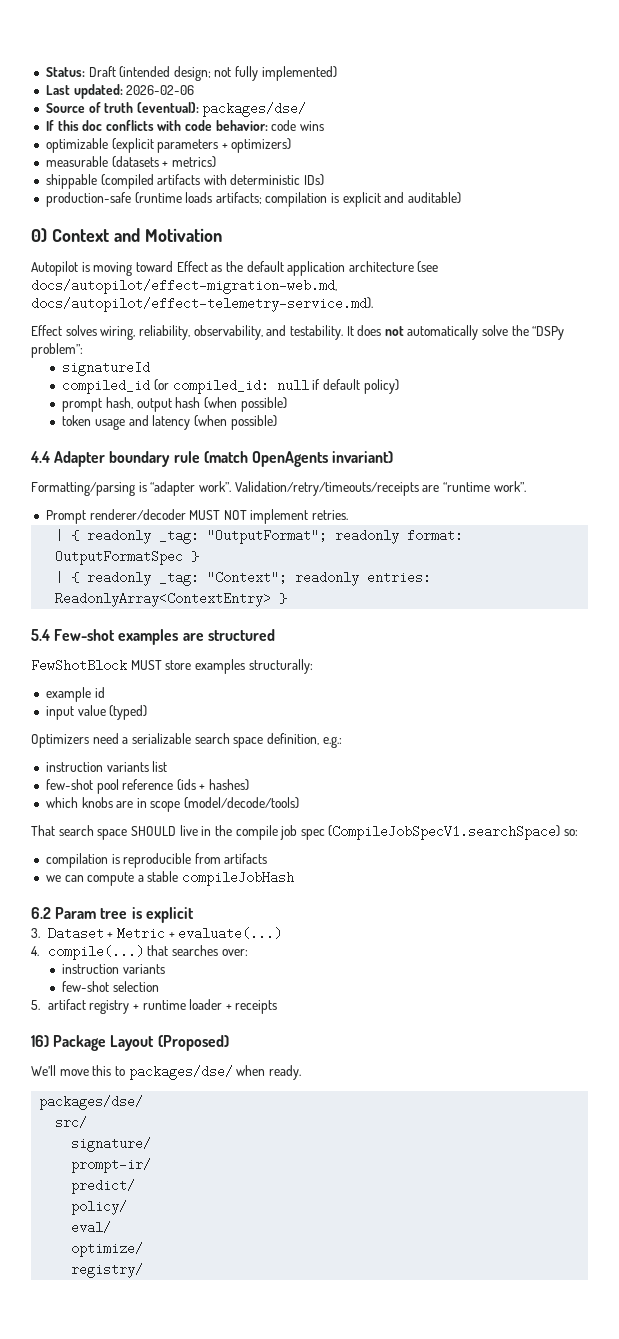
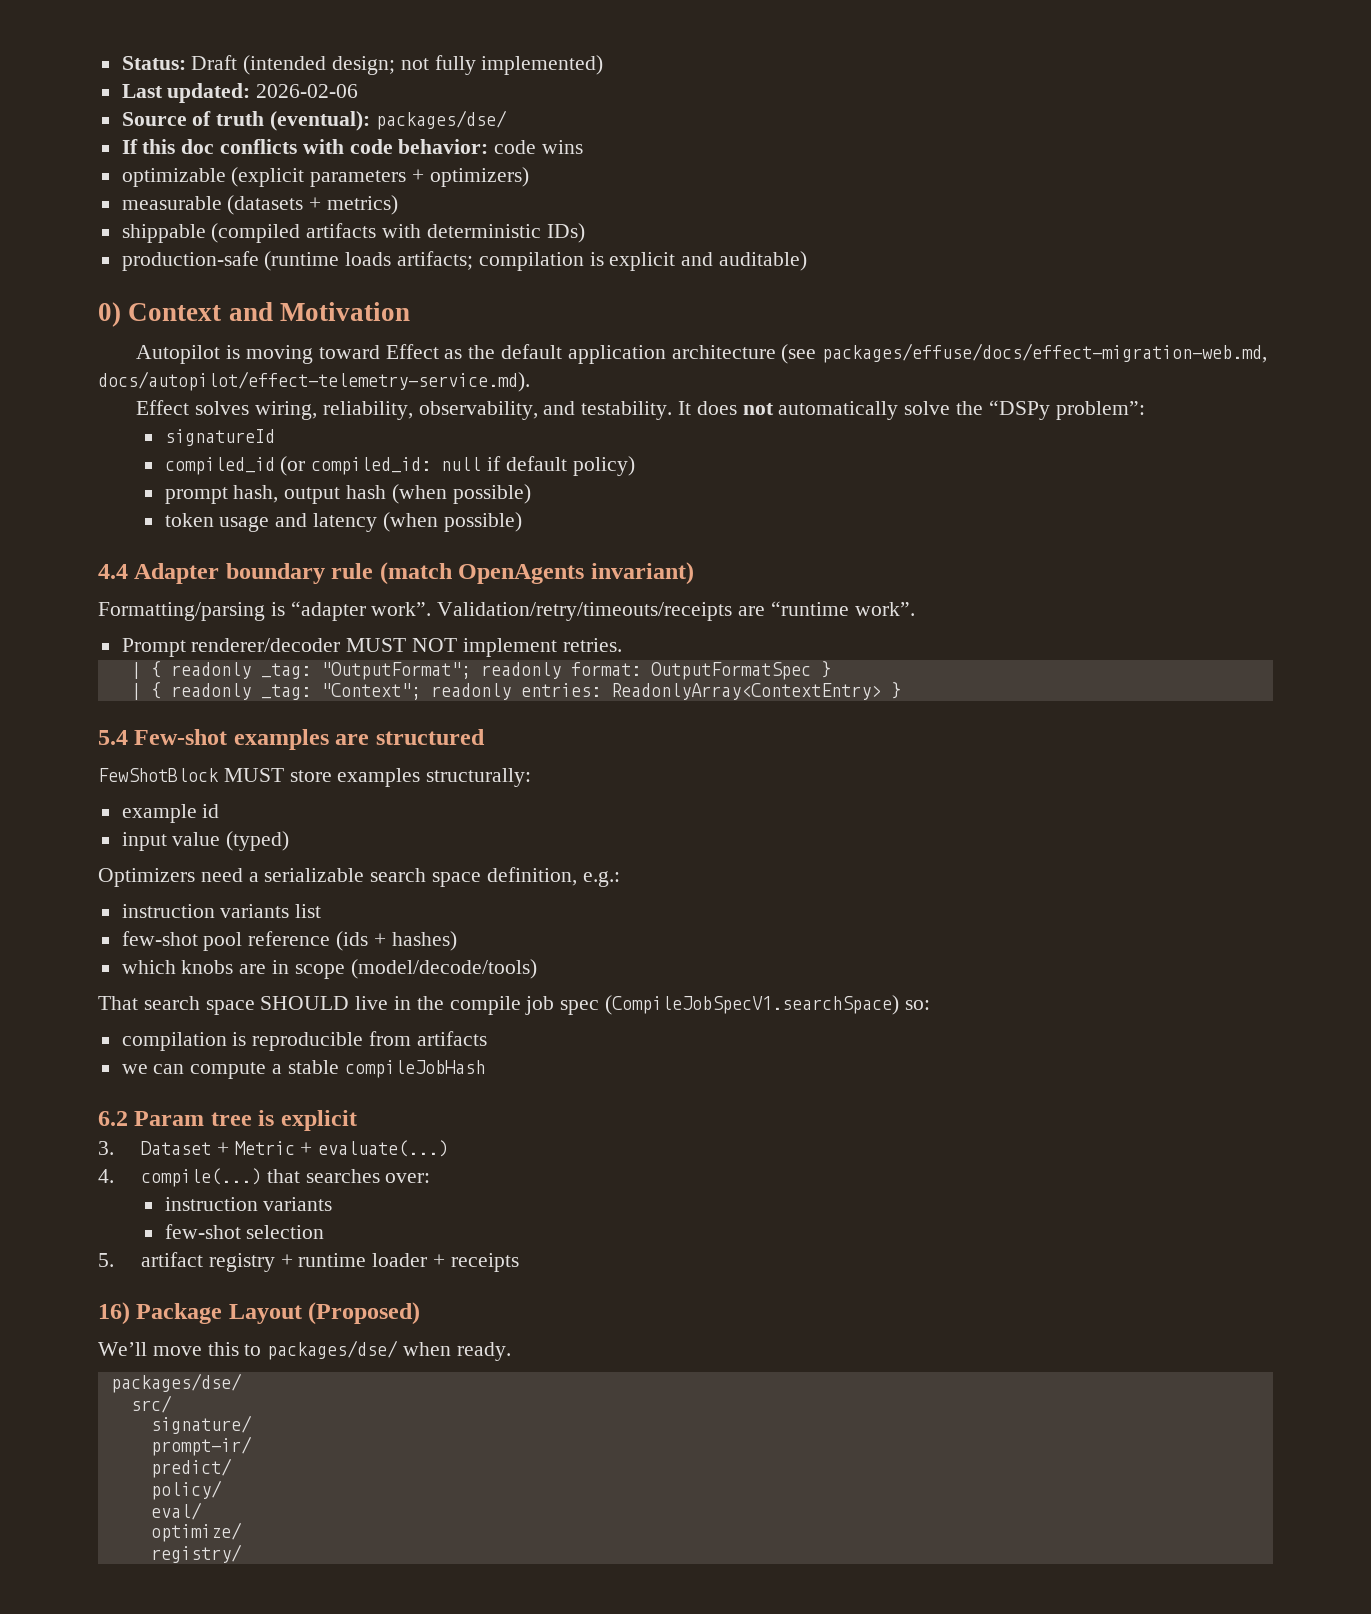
[31,279,337,294] docs/autopilot/effect-migration-web.md, -> [822,343,1268,363] packages/effuse/docs/effect-migration-web.md,

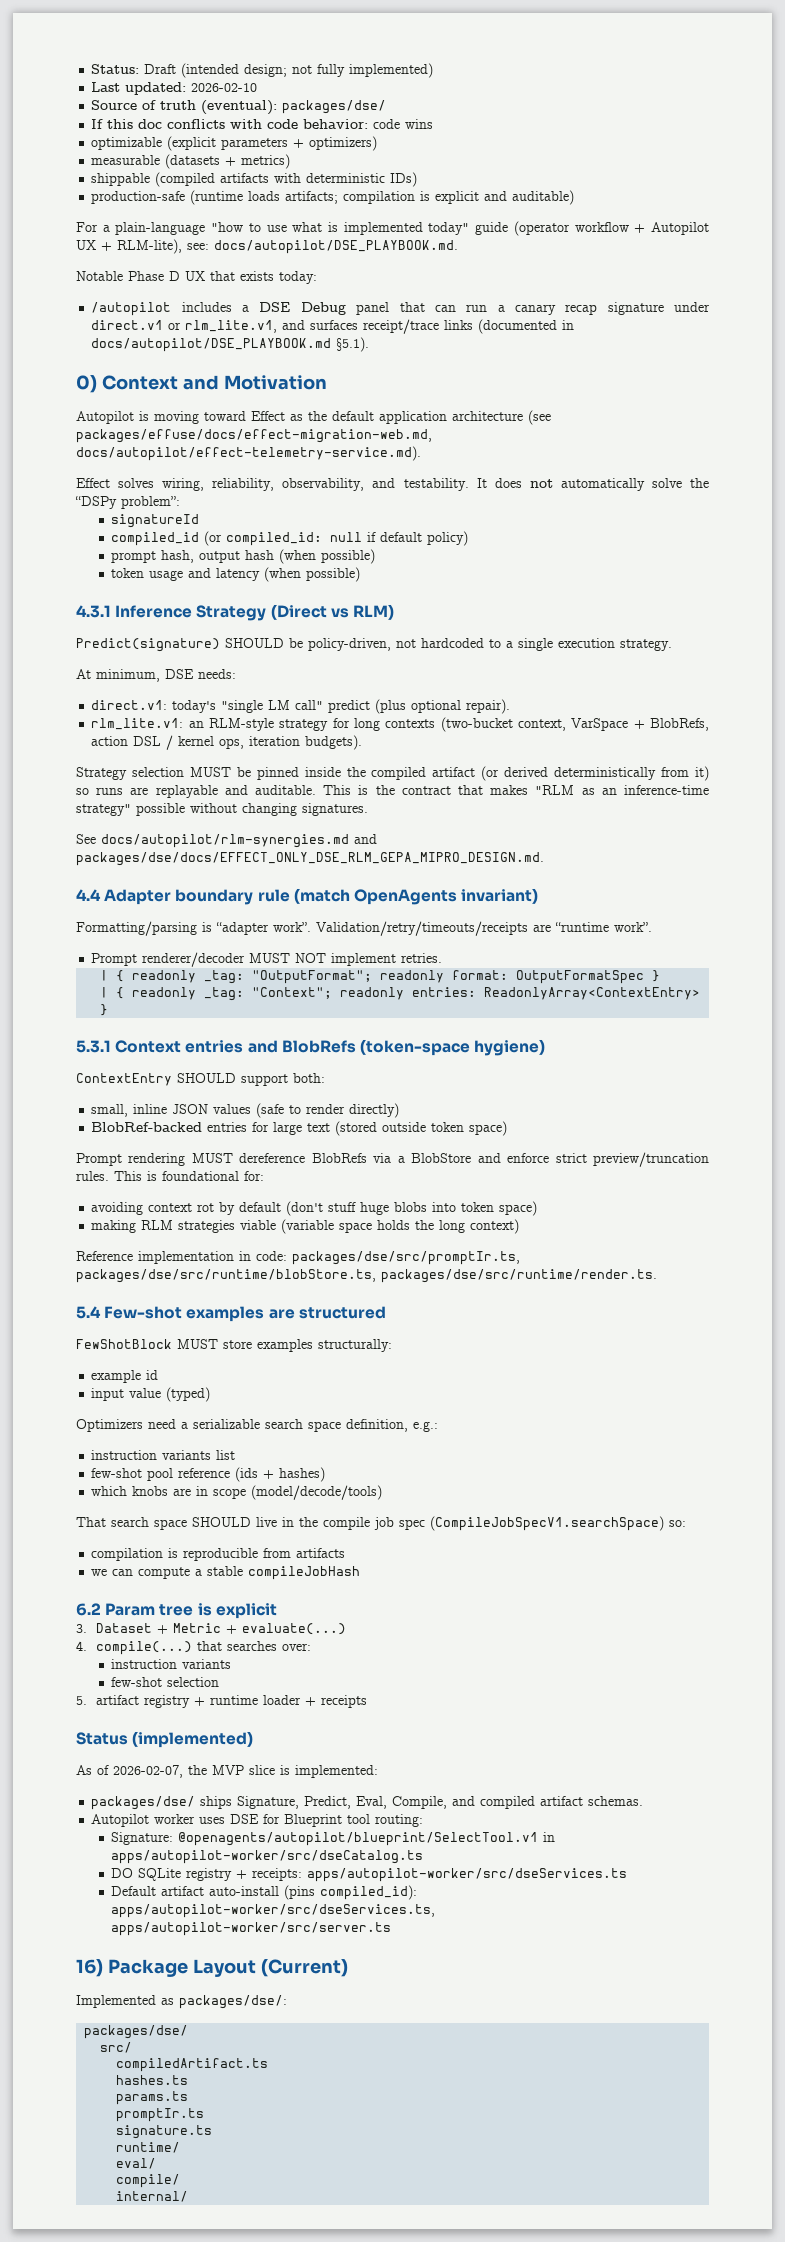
[256,84,359,98] 2026-02-06 -> [191,83,258,92] 2026-02-10
(808, 261) none -> [76,221,709,236] [76,239,458,254] [76,271,317,284] [91,302,710,316] [91,319,575,334] [91,337,370,352] // For a plain-language "how to use what is implemented today" guide (operator workflow + Autopilot UX + RLM-lite), see: docs/autopilot/DSE_PLAYBOOK.md. // Notable Phase D UX that exists today: // /autopilot includes a DSE Debug panel that can run a canary recap signature under direct.v1 or rlm_lite.v1, and surfaces receipt/trace links (documented in docs/autopilot/DSE_PLAYBOOK.md §5.1).
(522, 522) none -> [76,604,394,621] [76,638,672,652] [76,669,236,682] [91,699,511,714] [91,717,709,732] [91,735,363,750] [76,766,709,781] [76,785,709,798] [76,803,368,816] [76,834,377,848] [76,852,544,866] // 4.3.1 Inference Strategy (Direct vs RLM) // Predict(signature) SHOULD be policy-driven, not hardcoded to a single execution strategy. // At minimum, DSE needs: // direct.v1: today's "single LM call" predict (plus optional repair). // rlm_lite.v1: an RLM-style strategy for long contexts (two-bucket context, VarSpace + BlobRefs, action DSL / kernel ops, iteration budgets). // Strategy selection MUST be pinned inside the compiled artifact (or derived deterministically from it) so runs are replayable and auditable. This is the contract that makes "RLM as an inference-time strategy" possible without changing signatures. // See docs/autopilot/rlm-synergies.md and packages/dse/docs/EFFECT_ONLY_DSE_RLM_GEPA_MIPRO_DESIGN.md.
(901, 690) none -> [76,1039,546,1056] [76,1073,325,1086] [91,1103,400,1118] [91,1121,508,1136] [76,1152,709,1167] [76,1171,264,1181] [91,1201,538,1216] [91,1219,520,1234] [76,1251,520,1265] [76,1269,657,1283] // 5.3.1 Context entries and BlobRefs (token-space hygiene) // ContextEntry SHOULD support both: // small, inline JSON values (safe to render directly) // BlobRef-backed entries for large text (stored outside token space) // Prompt rendering MUST dereference BlobRefs via a BlobStore and enforce strict preview/truncation rules. This is foundational for: // avoiding context rot by default (don't stuff huge blobs into token space) // making RLM strategies viable (variable space holds the long context) // Reference implementation in code: packages/dse/src/promptIr.ts, packages/dse/src/runtime/blobStore.ts, packages/dse/src/runtime/render.ts.
[98,1302,421,1325] [98,1340,511,1361] [110,1373,242,1393] [130,1395,172,1413] [150,1415,252,1434] [150,1436,252,1456] [150,1458,232,1478] [150,1480,222,1500] 16) Package Layout (Proposed) // We’ll move this to packages/dse/ when ready. // packages/dse/ // src/ // signature/ // prompt-ir/ // predict/ // policy/ -> [76,1731,254,1748] [76,1765,378,1778] [91,1796,644,1810] [91,1814,424,1827] [111,1832,556,1846] [111,1850,424,1864] [111,1868,628,1882] [111,1885,418,1900] [111,1904,436,1918] [111,1922,392,1936] [76,1959,348,1977] [76,1995,287,2009] [84,2025,189,2039] [100,2042,133,2053] [116,2058,269,2072] [116,2075,189,2085] [116,2091,189,2105] [116,2108,205,2122] [116,2125,213,2139] [116,2142,181,2153] Status (implemented) // As of 2026-02-07, the MVP slice is implemented: // packages/dse/ ships Signature, Predict, Eval, Compile, and compiled artifact schemas. // Autopilot worker uses DSE for Blueprint tool routing: // Signature: @openagents/autopilot/blueprint/SelectTool.v1 in apps/autopilot-worker/src/dseCatalog.ts // DO SQLite registry + receipts: apps/autopilot-worker/src/dseServices.ts // Default artifact auto-install (pins compiled_id): apps/autopilot-worker/src/dseServices.ts, apps/autopilot-worker/src/server.ts // 16) Package Layout (Current) // Implemented as packages/dse/: // packages/dse/ // src/ // compiledArtifact.ts // hashes.ts // params.ts // promptIr.ts // signature.ts // runtime/
[150,1522,242,1542] [150,1544,242,1563] optimize/ // registry/ -> [116,2174,181,2188] [116,2191,189,2202] compile/ // internal/

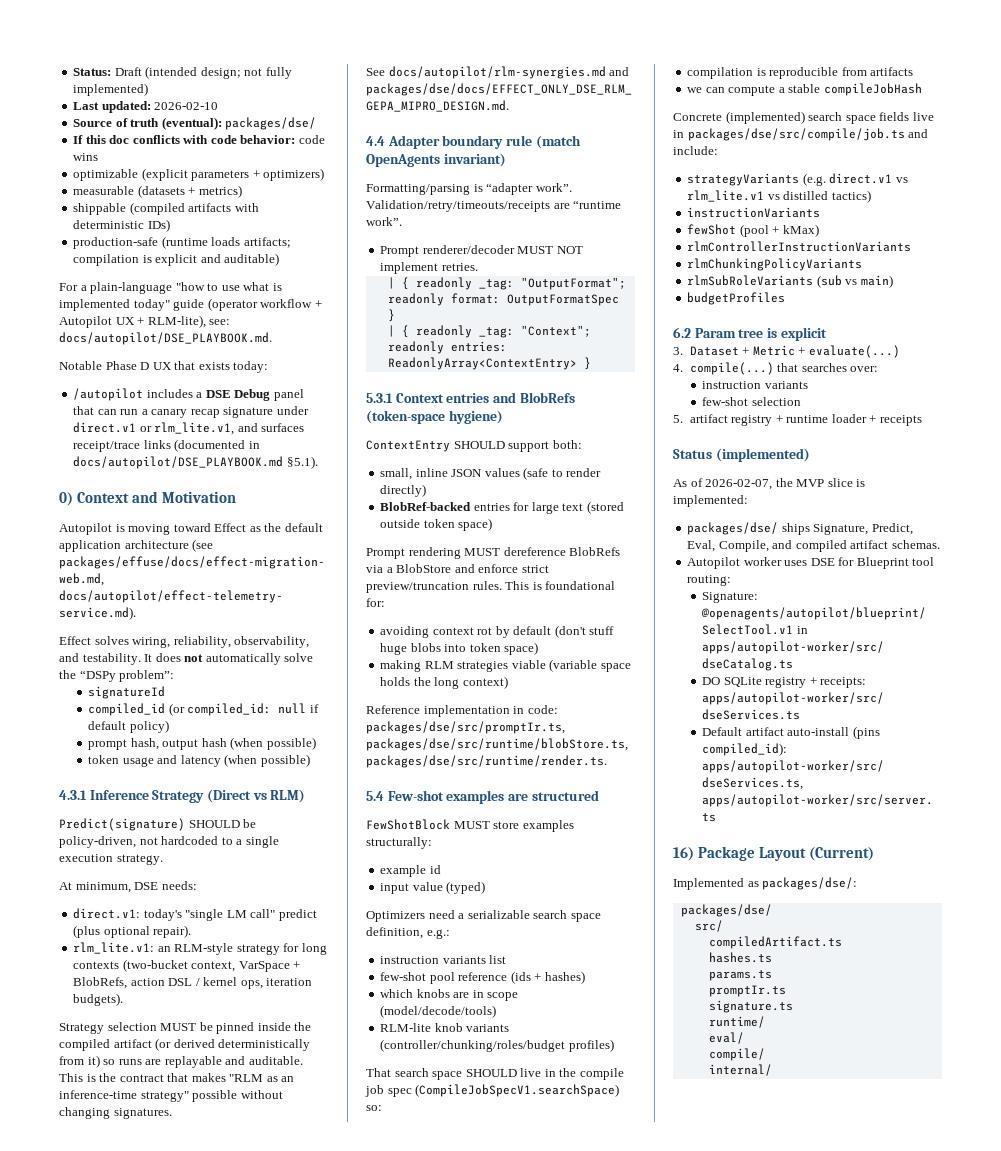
(383, 1492) none -> [380,1023,510,1032] [380,1039,614,1052] // RLM-lite knob variants (controller/chunking/roles/budget profiles)
(361, 1573) none -> [673,111,934,124] [673,128,929,141] [673,146,718,155] [687,173,908,186] [687,190,871,203] [687,207,821,218] [687,224,819,237] [687,241,912,252] [687,258,863,271] [687,275,893,288] [687,292,786,305] // Concrete (implemented) search space fields live in packages/dse/src/compile/job.ts and include: // strategyVariants (e.g. direct.v1 vs rlm_lite.v1 vs distilled tactics) // instructionVariants // fewShot (pool + kMax) // rlmControllerInstructionVariants // rlmChunkingPolicyVariants // rlmSubRoleVariants (sub vs main) // budgetProfiles

